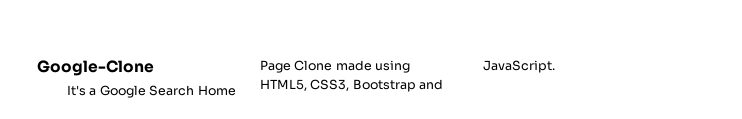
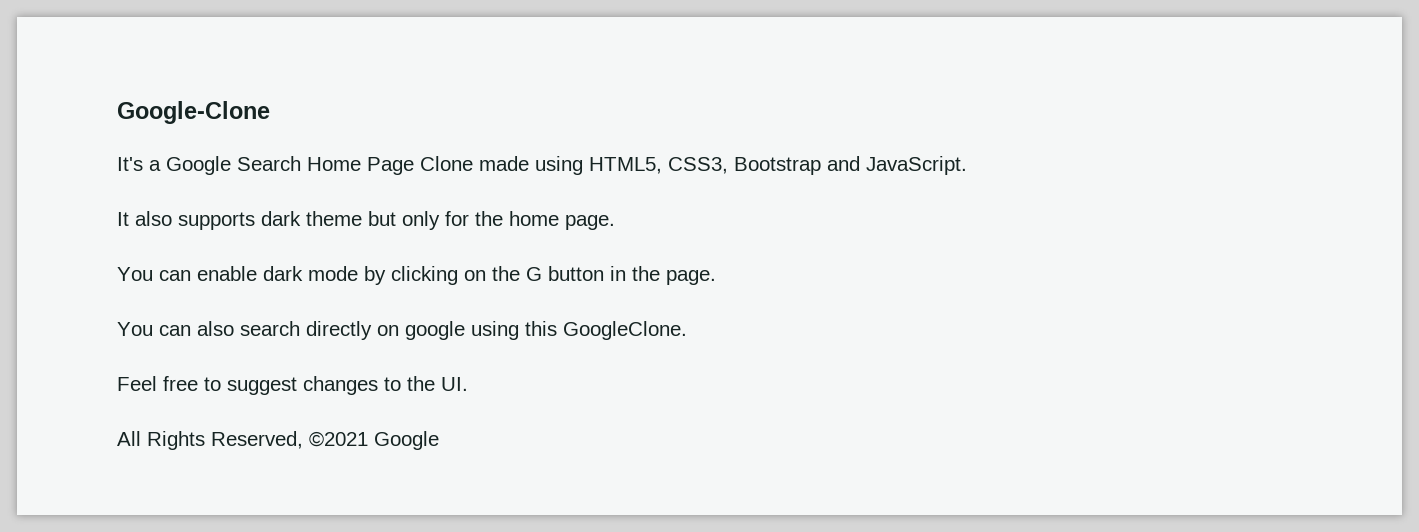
(555, 66) none -> [117,211,615,230] [117,266,716,285] [117,321,687,340] [117,376,468,395] [117,431,439,450] // It also supports dark theme but only for the home page. // You can enable dark mode by clicking on the G button in the page. // You can also search directly on google using this GoogleClone. // Feel free to suggest changes to the UI. // All Rights Reserved, ©2021 Google

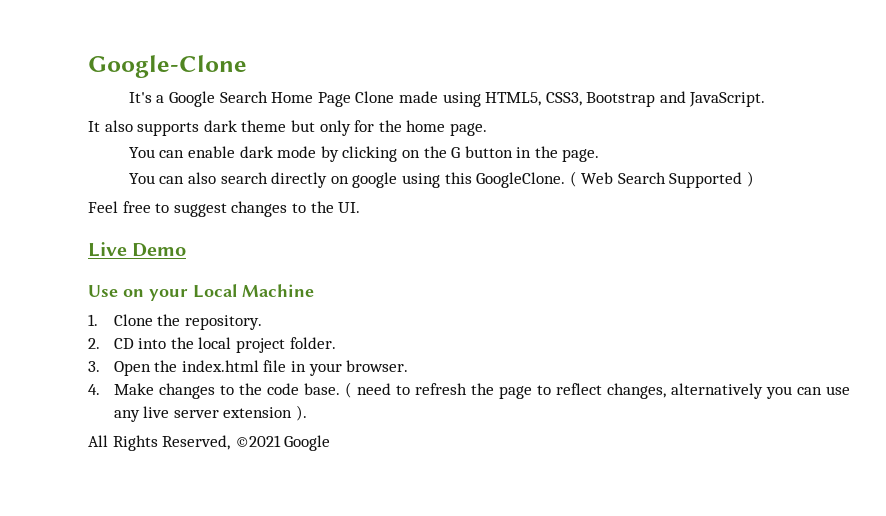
(687, 330) none -> [569,171,755,188] ( Web Search Supported )
(468, 384) none -> [88,242,187,257] [88,284,314,301] [88,314,262,330] [88,337,336,353] [88,360,409,376] [88,382,851,399] [113,405,307,422] // Live Demo // Use on your Local Machine // 1. Clone the repository. // 2. CD into the local project folder. // 3. Open the index.html file in your browser. // 4. Make changes to the code base. ( need to refresh the page to reflect changes, alternatively you can use any live server extension ).

